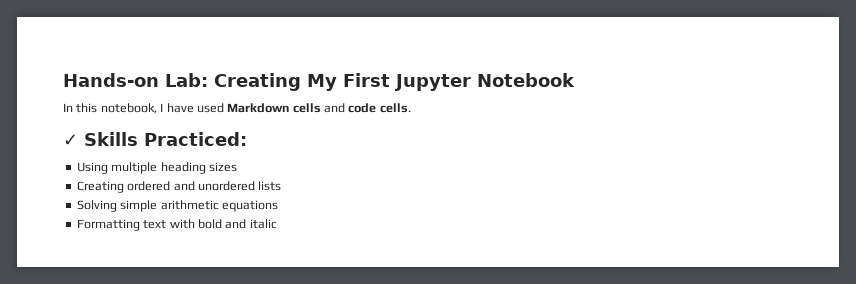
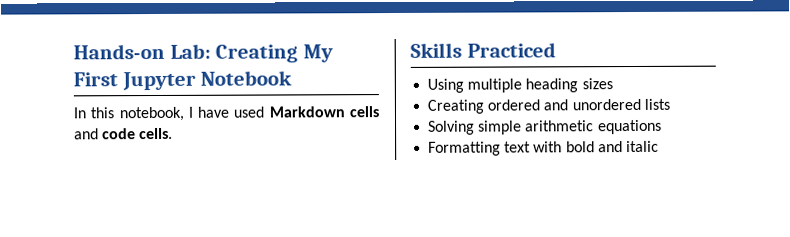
[63,132,247,146] ✓ Skills Practiced: -> [410,42,556,58] Skills Practiced

